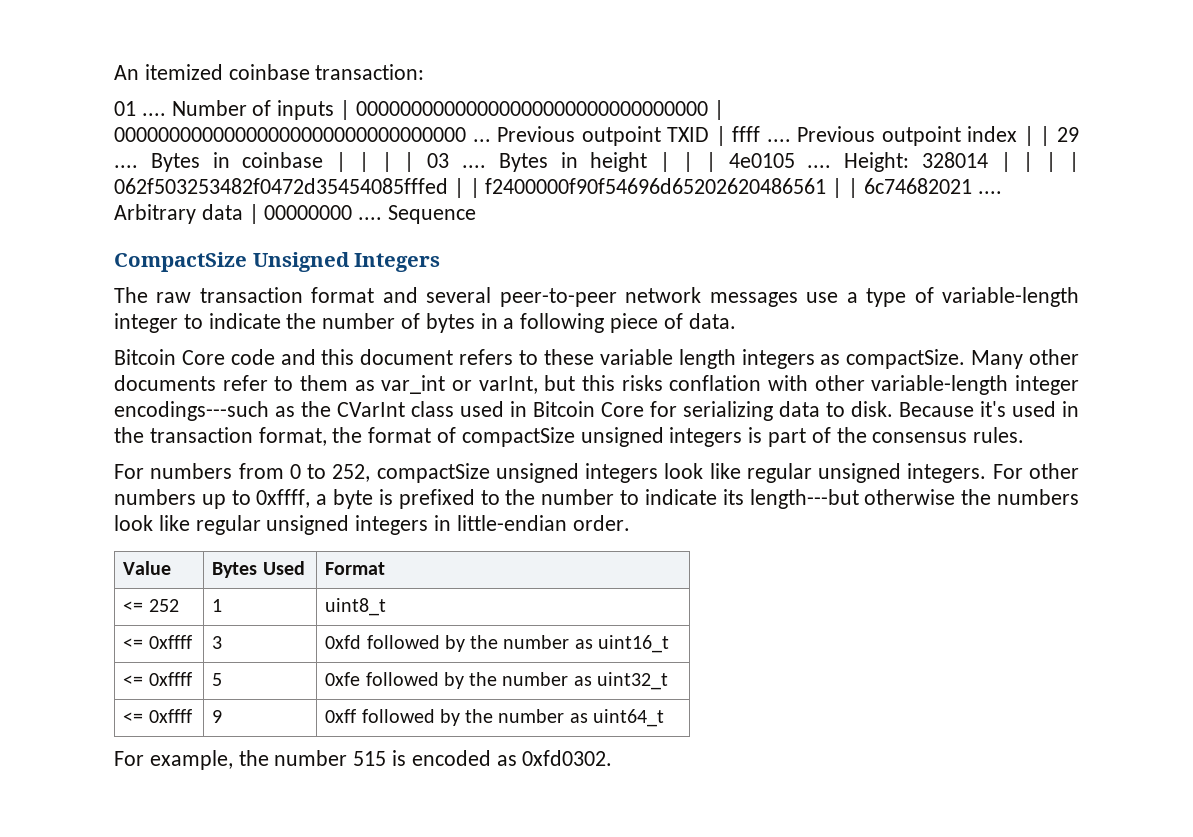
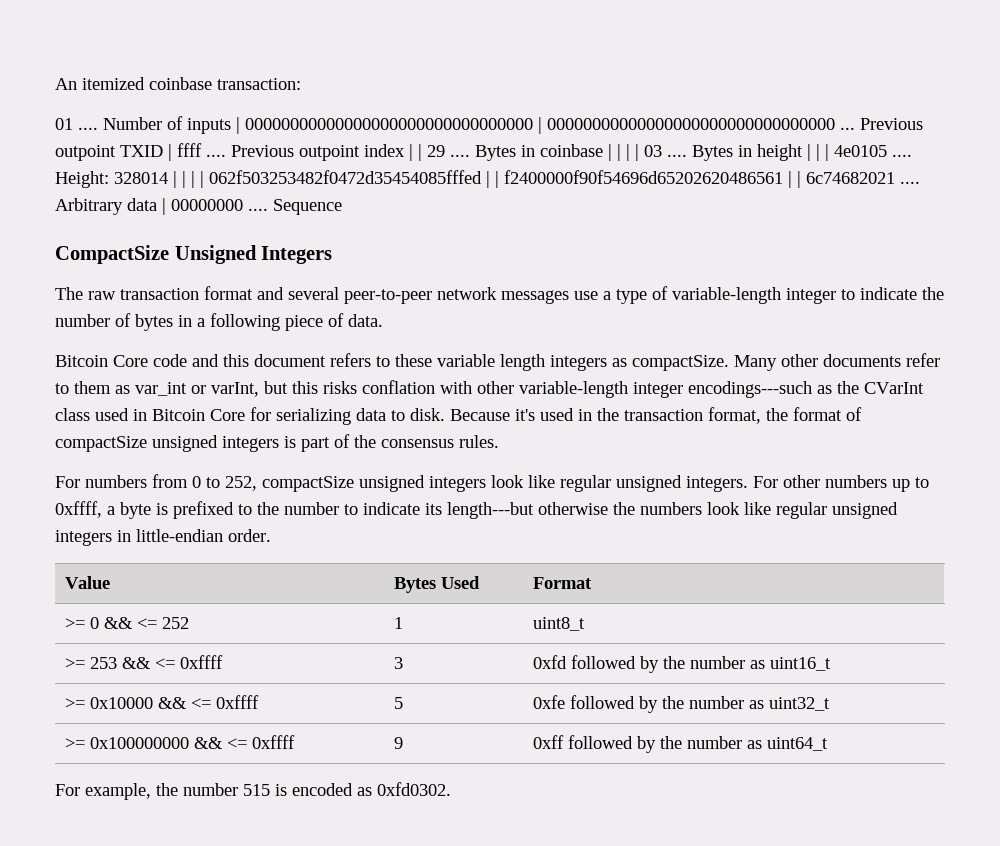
(386, 568) none -> [65,617,134,629] >= 0 &&
(387, 607) none -> [65,657,152,669] >= 253 &&
(669, 644) none -> [65,697,188,709] >= 0x10000 &&
(668, 681) none -> [65,737,224,749] >= 0x100000000 &&

